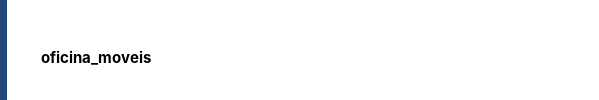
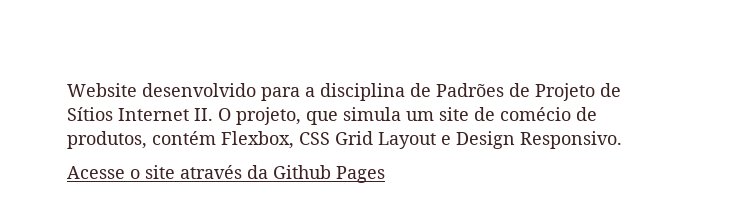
[41,50,151,65] oficina_moveis -> [67,83,621,101] [67,107,597,125] [67,131,622,149] [67,165,385,183] Website desenvolvido para a disciplina de Padrões de Projeto de Sítios Internet II. O projeto, que simula um site de comécio de produtos, contém Flexbox, CSS Grid Layout e Design Responsivo. // Acesse o site através da Github Pages

